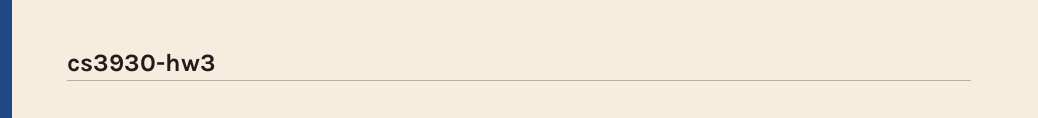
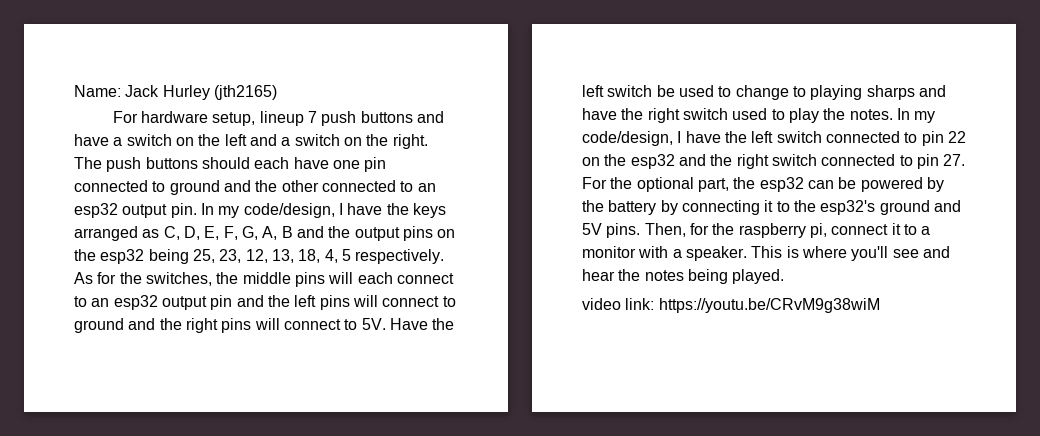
[67,53,216,72] cs3930-hw3 -> [74,85,277,100] [112,111,444,126] [74,134,428,149] [74,157,387,172] [74,180,436,195] [74,203,446,218] [74,226,456,241] [74,249,445,264] [74,272,454,287] [74,295,456,310] [74,318,455,333] [582,85,946,100] [582,108,936,123] [582,131,966,146] [582,154,966,169] [582,177,944,192] [582,200,961,215] [582,223,931,238] [582,246,950,261] [582,269,785,284] [582,298,880,313] Name: Jack Hurley (jth2165) // For hardware setup, lineup 7 push buttons and have a switch on the left and a switch on the right. The push buttons should each have one pin connected to ground and the other connected to an esp32 output pin. In my code/design, I have the keys arranged as C, D, E, F, G, A, B and the output pins on the esp32 being 25, 23, 12, 13, 18, 4, 5 respectively. As for the switches, the middle pins will each connect to an esp32 output pin and the left pins will connect to ground and the right pins will connect to 5V. Have the left switch be used to change to playing sharps and have the right switch used to play the notes. In my code/design, I have the left switch connected to pin 22 on the esp32 and the right switch connected to pin 27. For the optional part, the esp32 can be powered by the battery by connecting it to the esp32's ground and 5V pins. Then, for the raspberry pi, connect it to a monitor with a speaker. This is where you'll see and hear the notes being played. // video link: https://youtu.be/CRvM9g38wiM

